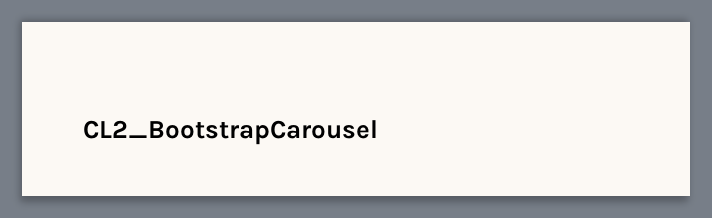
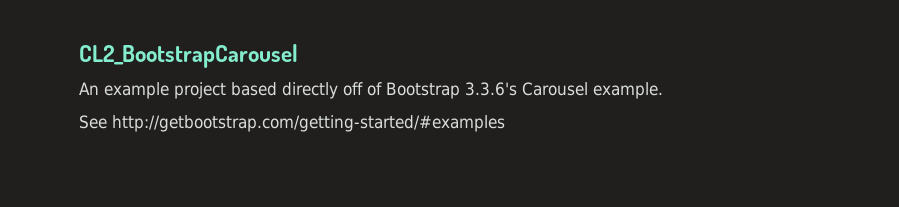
(378, 132) none -> [79,82,663,99] [79,115,505,132] // An example project based directly off of Bootstrap 3.3.6's Carousel example. // See http://getbootstrap.com/getting-started/#examples

